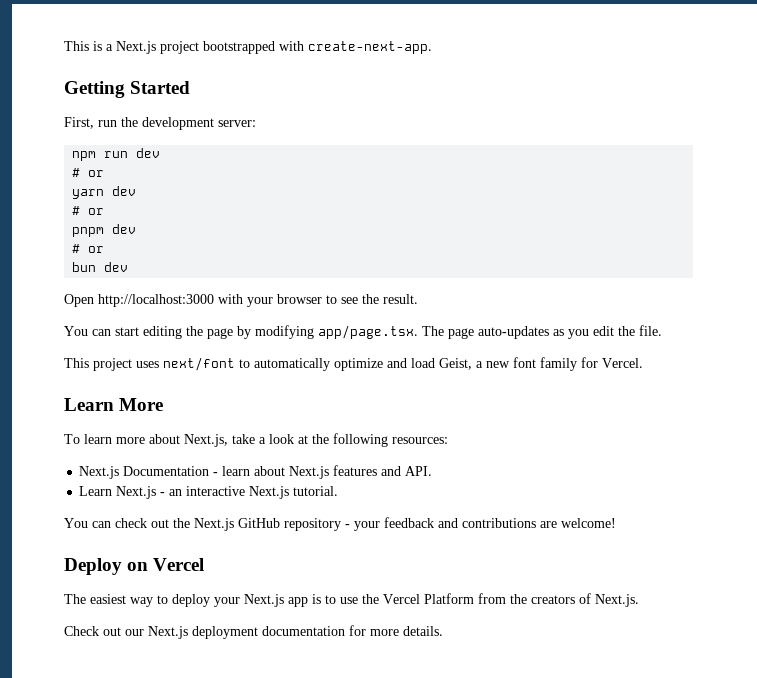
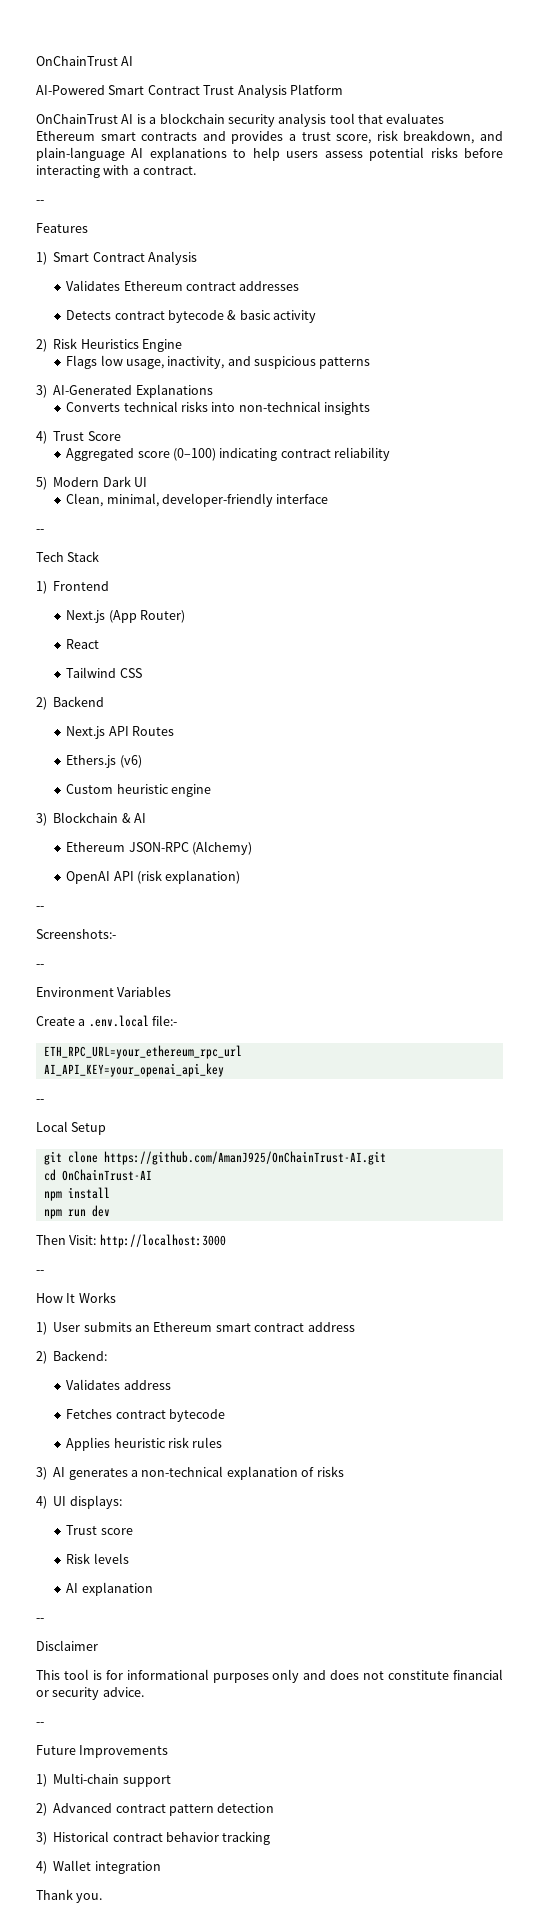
[64,41,432,54] [64,81,191,98] [64,117,256,130] [72,148,161,161] [72,168,105,177] [72,186,137,199] [72,206,105,215] [72,224,137,237] [72,244,105,253] [72,262,129,272] [64,294,418,307] [64,325,662,339] [64,357,643,371] [64,398,164,411] [64,433,448,447] [79,465,433,479] [79,486,339,499] [64,517,616,531] [64,558,205,575] [64,593,639,607] [64,625,443,639] This is a Next.js project bootstrapped with create-next-app. // Getting Started // First, run the development server: // npm run dev // # or // yarn dev // # or // pnpm dev // # or // bun dev // Open http://localhost:3000 with your browser to see the result. // You can start editing the page by modifying app/page.tsx. The page auto-updates as you edit the file. // This project uses next/font to automatically optimize and load Geist, a new font family for Vercel. // Learn More // To learn more about Next.js, take a look at the following resources: // Next.js Documentation - learn about Next.js features and API. // Learn Next.js - an interactive Next.js tutorial. // You can check out the Next.js GitHub repository - your feedback and contributions are welcome! // Deploy on Vercel // The easiest way to deploy your Next.js app is to use the Vercel Platform from the creators of Next.js. // Check out our Next.js deployment documentation for more details. -> [36,56,134,66] [36,84,343,98] [36,113,445,127] [36,130,504,144] [36,147,504,161] [36,165,197,178] [36,200,44,204] [36,223,88,233] [36,251,197,265] [66,280,300,291] [66,310,317,323] [36,338,182,352] [66,355,371,369] [36,384,213,398] [66,401,371,415] [36,431,121,444] [66,447,391,461] [36,476,147,490] [66,493,329,507] [36,529,44,533] [36,551,100,562] [36,581,110,594] [66,610,185,623] [66,639,100,649] [66,667,142,678] [36,696,105,710] [66,726,174,739] [66,755,142,768] [66,784,211,797] [36,812,146,826] [66,841,252,855] [66,870,241,884] [36,906,44,910] [36,929,116,939] [36,964,44,968] [36,986,172,997] [36,1015,178,1027] [43,1045,242,1059] [43,1063,224,1077] [36,1099,44,1103] [36,1121,107,1135] [43,1151,386,1165] [43,1169,152,1181] [43,1187,110,1201] [43,1205,110,1219] [36,1234,226,1248] [36,1270,44,1274] [36,1292,116,1303] [36,1322,355,1335] [36,1350,108,1364] [66,1379,171,1390] [66,1409,225,1422] [66,1437,223,1451] [36,1466,344,1480] [36,1495,122,1509] [66,1525,133,1535] [66,1553,129,1564] [66,1582,153,1596] [36,1618,44,1622] [36,1640,98,1651] [36,1669,504,1683] [36,1687,144,1700] [36,1722,44,1726] [36,1745,169,1758] [36,1773,171,1787] [36,1803,275,1816] [36,1831,271,1845] [36,1860,161,1874] [36,1889,103,1903] OnChainTrust AI // AI-Powered Smart Contract Trust Analysis Platform // OnChainTrust AI is a blockchain security analysis tool that evaluates Ethereum smart contracts and provides a trust score, risk breakdown, and plain-language AI explanations to help users assess potential risks before interacting with a contract. // -- // Features // 1) Smart Contract Analysis // Validates Ethereum contract addresses // Detects contract bytecode & basic activity // 2) Risk Heuristics Engine // Flags low usage, inactivity, and suspicious patterns // 3) AI-Generated Explanations // Converts technical risks into non-technical insights // 4) Trust Score // Aggregated score (0–100) indicating contract reliability // 5) Modern Dark UI // Clean, minimal, developer-friendly interface // -- // Tech Stack // 1) Frontend // Next.js (App Router) // React // Tailwind CSS // 2) Backend // Next.js API Routes // Ethers.js (v6) // Custom heuristic engine // 3) Blockchain & AI // Ethereum JSON-RPC (Alchemy) // OpenAI API (risk explanation) // -- // Screenshots:- // -- // Environment Variables // Create a .env.local file:- // ETH_RPC_URL=your_ethereum_rpc_url // AI_API_KEY=your_openai_api_key // -- // Local Setup // git clone https://github.com/AmanJ925/OnChainTrust-AI.git // cd OnChainTrust-AI // npm install // npm run dev // Then Visit: http://localhost:3000 // -- // How It Works // 1) User submits an Ethereum smart contract address // 2) Backend: // Validates address // Fetches contract bytecode // Applies heuristic risk rules // 3) AI generates a non-technical explanation of risks // 4) UI displays: // Trust score // Risk levels // AI explanation // -- // Disclaimer // This tool is for informational purposes only and does not constitute financial or security advice. // -- // Future Improvements // 1) Multi-chain support // 2) Advanced contract pattern detection // 3) Historical contract behavior tracking // 4) Wallet integration // Thank you.

